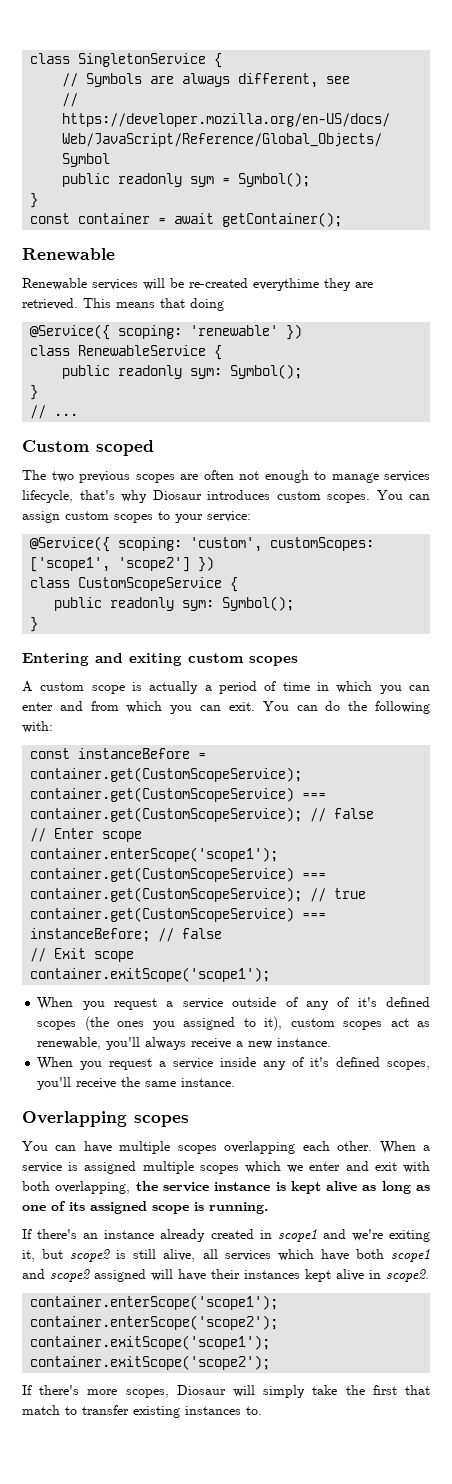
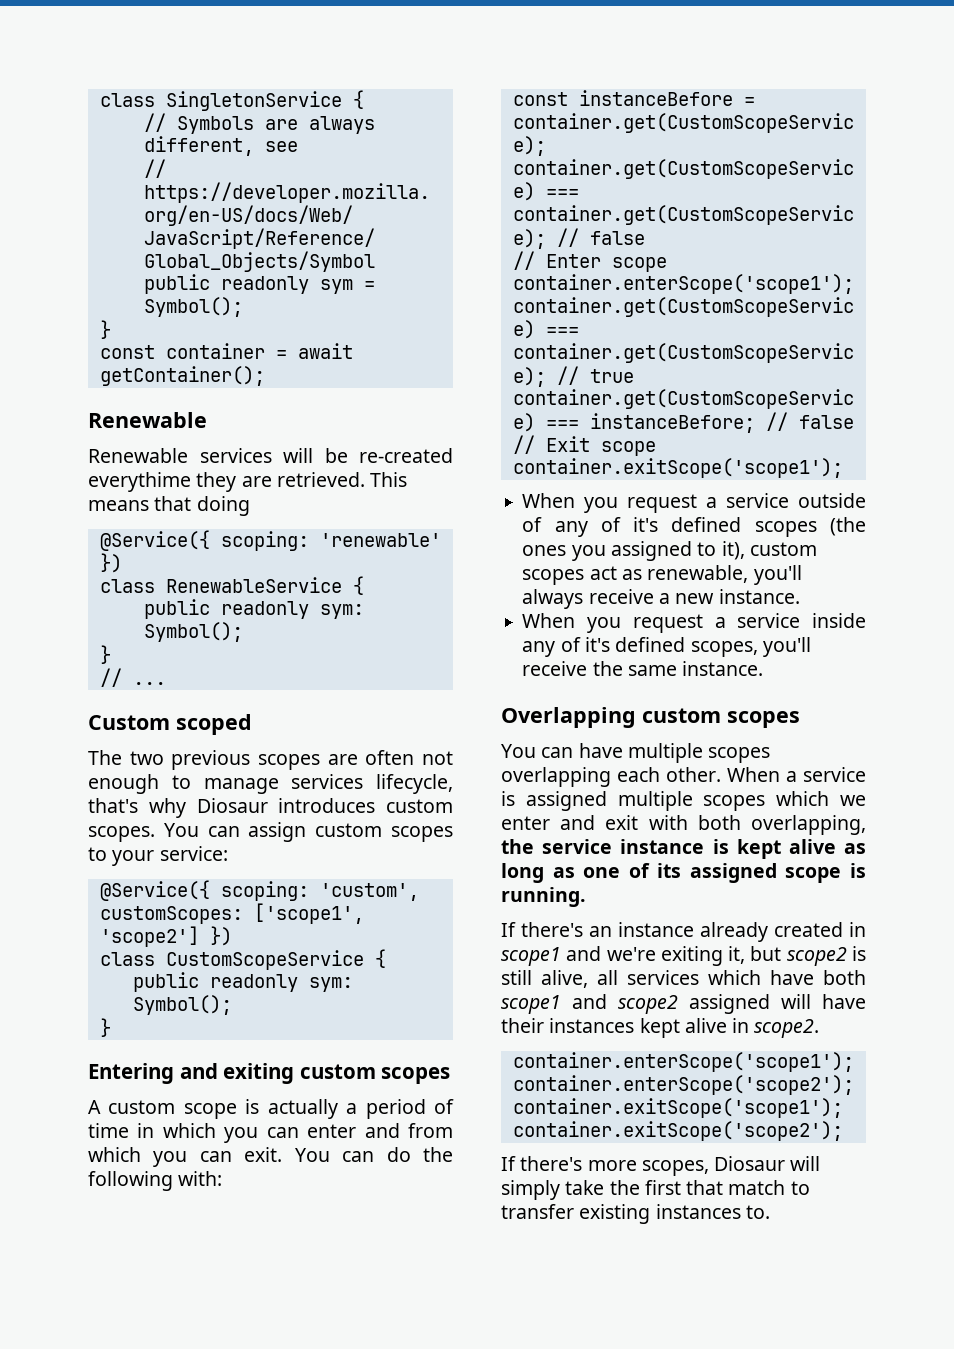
(127, 1119) none -> [642,708,721,723] custom

